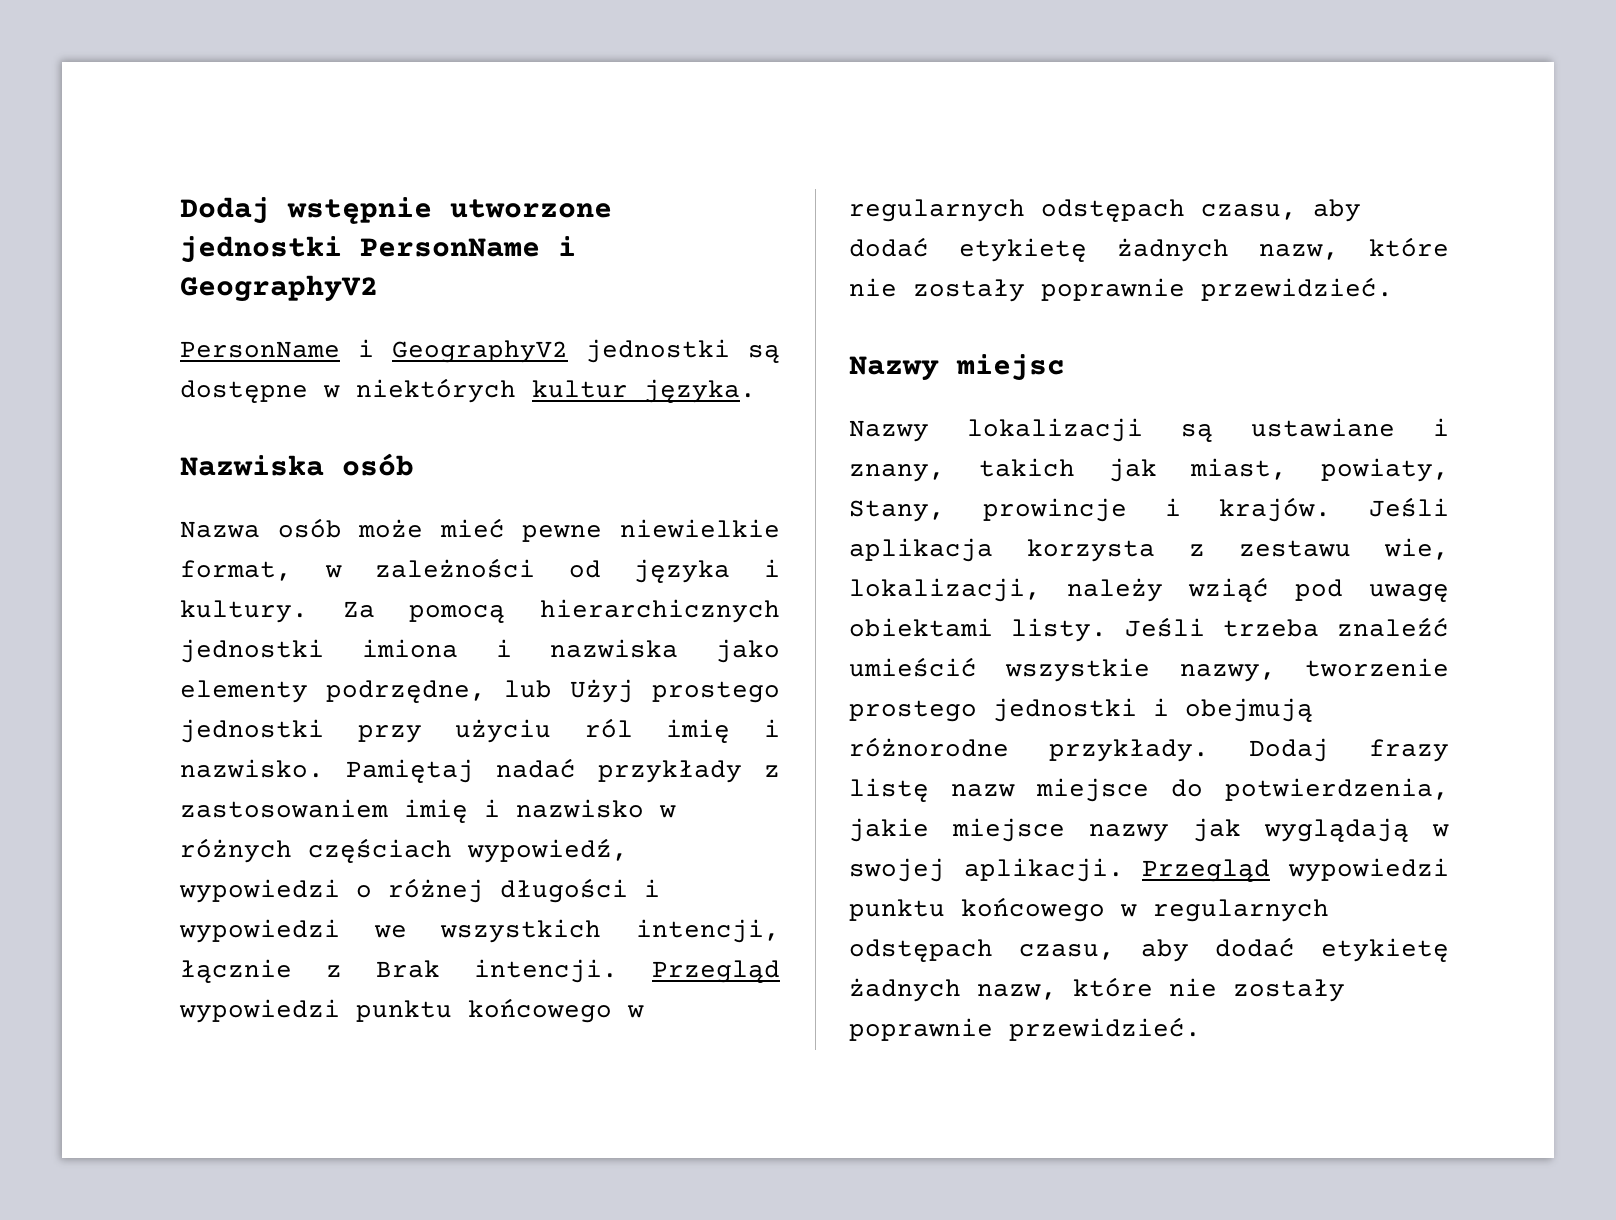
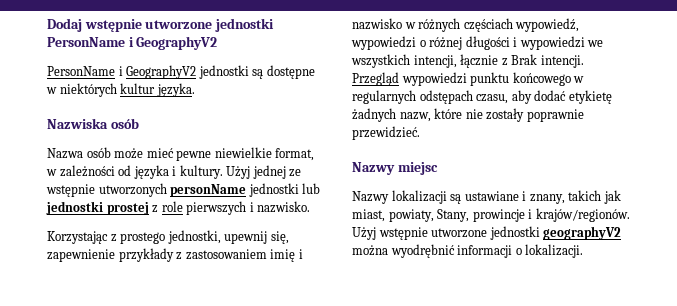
[342,599,780,623] [180,639,780,663] [180,679,780,703] [180,718,781,743] [180,758,576,783] Za pomocą hierarchicznych jednostki imiona i nazwiska jako elementy podrzędne, lub Użyj prostego jednostki przy użyciu ról imię i nazwisko. Pamiętaj nadać -> [226,165,302,179] [46,183,321,197] [46,201,311,215] [47,230,289,244] [47,249,115,262] Użyj jednej ze wstępnie utworzonych personName jednostki lub jednostki prostej z role pierwszych i nazwisko. // Korzystając z prostego jednostki, upewnij się, zapewnienie
[1219,497,1449,522] [849,538,1449,562] [849,577,1449,602] [849,617,1449,642] [849,657,1449,682] [849,698,1313,722] [849,737,1449,762] [849,778,1449,802] [849,818,1449,842] [849,858,1449,882] [849,897,1329,922] [849,937,1449,962] [849,977,1345,1002] [849,1017,1201,1041] krajów. Jeśli aplikacja korzysta z zestawu wie, lokalizacji, należy wziąć pod uwagę obiektami listy. Jeśli trzeba znaleźć umieścić wszystkie nazwy, tworzenie prostego jednostki i obejmują różnorodne przykłady. Dodaj frazy listę nazw miejsce do potwierdzenia, jakie miejsce nazwy jak wyglądają w swojej aplikacji. Przegląd wypowiedzi punktu końcowego w regularnych odstępach czasu, aby dodać etykietę żadnych nazw, które nie zostały poprawnie przewidzieć. -> [535,208,630,222] [352,226,622,240] [352,244,584,258] krajów/regionów. Użyj wstępnie utworzone jednostki geographyV2 można wyodrębnić informacji o lokalizacji.

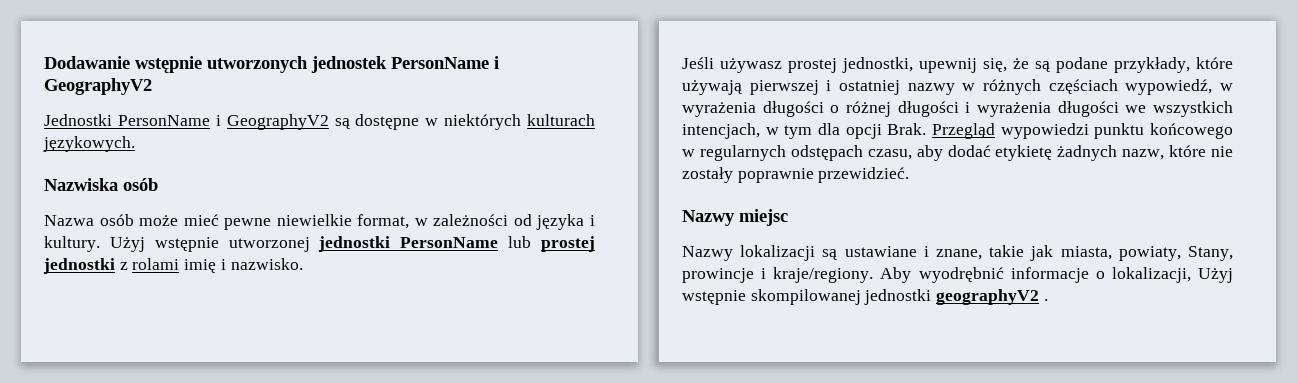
[47,18,274,32] Dodaj wstępnie utworzone jednostki -> [44,56,387,74] Dodawanie wstępnie utworzonych jednostek
[47,65,249,79] PersonName i GeographyV2 jednostki -> [44,114,329,130] Jednostki PersonName i GeographyV2
[120,83,195,97] kultur języka. -> [527,114,595,126] [43,136,135,152] kulturach językowych.
[252,165,302,179] [46,183,321,197] [46,201,311,215] [47,230,289,244] [47,248,303,262] [352,18,402,30] jednej ze wstępnie utworzonych personName jednostki lub jednostki prostej z role pierwszych i nazwisko. // Korzystając z prostego jednostki, upewnij się, zapewnienie przykłady z zastosowaniem imię i nazwisko -> [154,236,596,252] [43,258,303,274] [682,57,1233,73] [682,80,955,95] wstępnie utworzonej jednostki PersonName lub prostej jednostki z rolami imię i nazwisko. // Jeśli używasz prostej jednostki, upewnij się, że są podane przykłady, które używają pierwszej i ostatniej nazwy
[351,36,416,50] wypowiedzi -> [1220,83,1233,91] [682,101,824,117] w wyrażenia długości
[519,36,604,50] [351,54,584,68] wypowiedzi we wszystkich intencji, łącznie z Brak intencji. -> [977,101,1233,117] [682,123,927,139] wyrażenia długości we wszystkich intencjach, w tym dla opcji Brak.
[529,190,621,204] [352,208,630,222] [352,227,488,240] znany, takich jak miast, powiaty, Stany, prowincje i krajów/regionów. Użyj wstępnie utworzone -> [936,245,1233,261] [682,267,1233,283] [682,289,861,305] znane, takie jak miasta, powiaty, Stany, prowincje i kraje/regiony. Aby wyodrębnić informacje o lokalizacji, Użyj wstępnie skompilowanej
[352,244,584,258] można wyodrębnić informacji o lokalizacji. -> [1043,299,1048,301] .

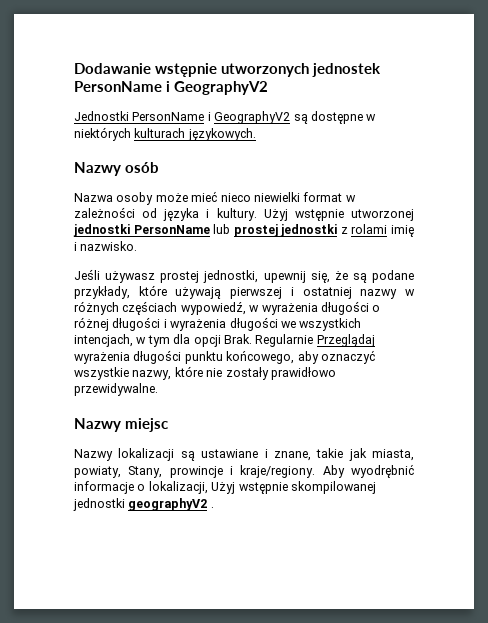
[44,178,118,191] Nazwiska -> [74,162,121,176] Nazwy
[99,214,134,226] osób -> [116,192,154,205] osoby
[224,214,410,230] pewne niewielkie format, -> [220,192,343,202] nieco niewielki format
[932,123,1233,139] [682,145,1165,161] Przegląd wypowiedzi punktu końcowego w regularnych odstępach czasu, aby dodać etykietę żadnych nazw, -> [255,334,375,347] [74,350,375,364] [74,367,172,380] Regularnie Przeglądaj wyrażenia długości punktu końcowego, aby oznaczyć wszystkie nazwy,
[737,167,910,183] poprawnie przewidzieć. -> [270,367,336,380] [74,383,158,396] prawidłowo przewidywalne.

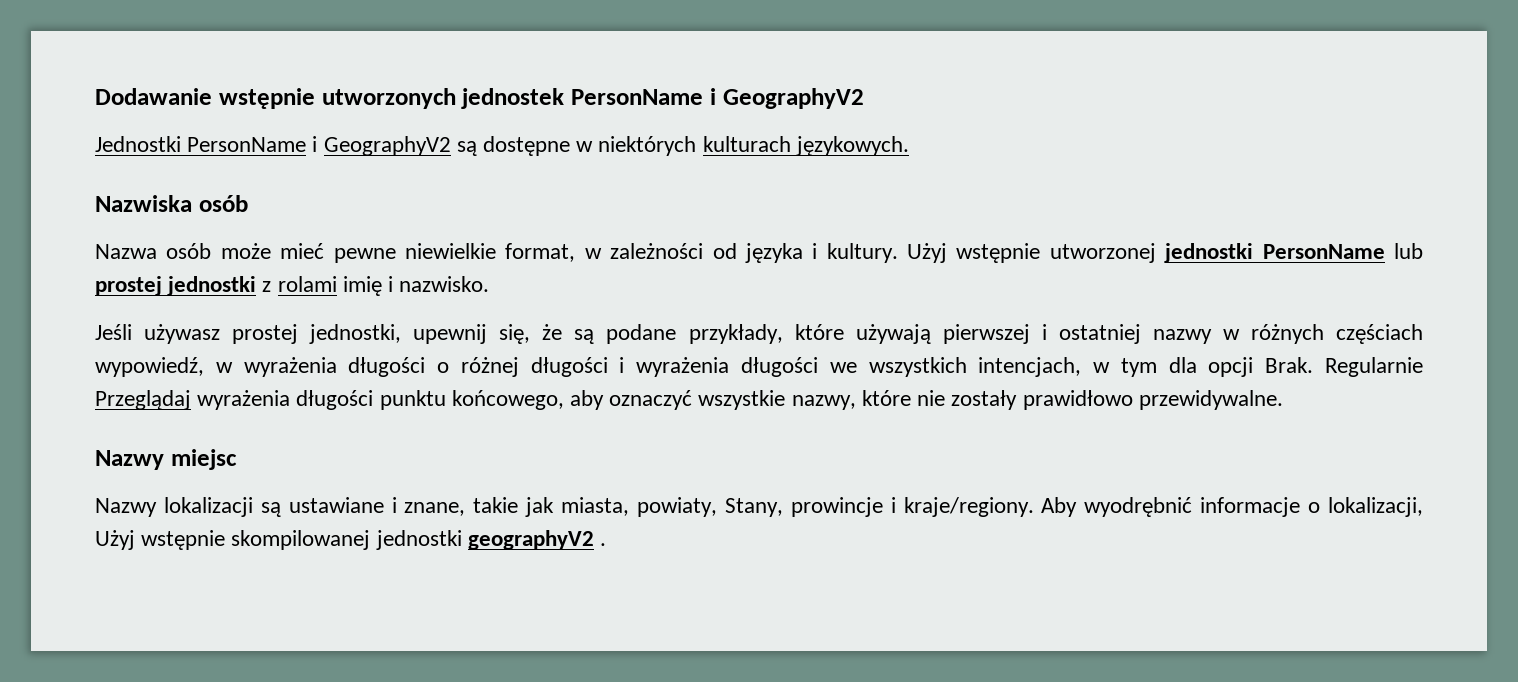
[74,162,121,176] Nazwy -> [95,195,192,212] Nazwiska
[116,192,154,205] osoby -> [166,243,212,259] osób
[220,192,343,202] nieco niewielki format -> [333,243,576,263] pewne niewielkie format,

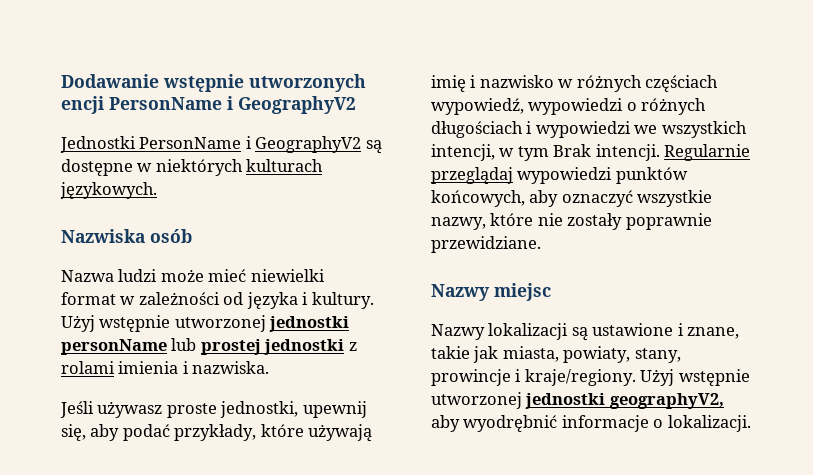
[461,88,565,109] jednostek -> [61,96,104,114] encji
[166,243,212,259] osób -> [118,269,158,282] ludzi
[333,243,576,263] pewne niewielkie format, -> [250,269,325,282] [61,292,116,305] niewielki format
[1262,244,1385,259] PersonName -> [61,339,167,355] personName
[342,276,490,296] imię i nazwisko. -> [118,361,270,374] imienia i nazwiska.
[232,324,299,344] prostej -> [166,403,217,418] proste
[542,324,1424,344] [95,357,819,377] że są podane przykłady, które używają pierwszej i ostatniej nazwy w różnych częściach wypowiedź, w wyrażenia długości o różnej długości i wyrażenia długości -> [90,424,373,442] [431,75,719,92] [431,98,707,115] [431,121,631,138] aby podać przykłady, które używają imię i nazwisko w różnych częściach wypowiedź, wypowiedzi o różnych długościach i wypowiedzi
[978,357,1082,377] intencjach, -> [431,144,495,161] intencji,
[1168,357,1424,377] [95,390,564,410] dla opcji Brak. Regularnie Przeglądaj wyrażenia długości punktu końcowego, -> [553,144,751,161] [431,167,688,185] [431,190,525,207] Brak intencji. Regularnie przeglądaj wypowiedzi punktów końcowych,
[1022,390,1283,410] prawidłowo przewidywalne. -> [625,213,712,230] [431,236,541,253] poprawnie przewidziane.
[288,497,384,513] ustawiane -> [592,323,674,336] ustawione
[724,498,783,517] Stany, -> [634,348,681,363] stany,
[1041,497,1423,517] [95,530,607,550] Aby wyodrębnić informacje o lokalizacji, Użyj wstępnie skompilowanej jednostki geographyV2 . -> [640,369,750,386] [431,392,724,409] [431,415,751,432] Użyj wstępnie utworzonej jednostki geographyV2, aby wyodrębnić informacje o lokalizacji.

